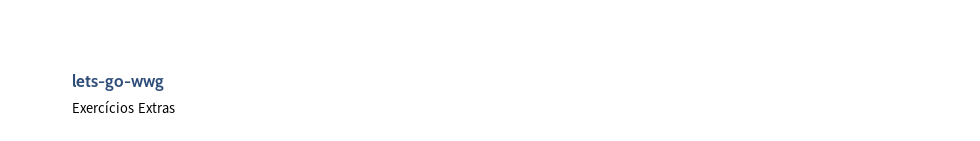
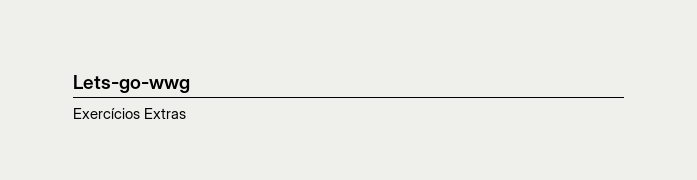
[72,74,164,91] lets-go-wwg -> [73,75,190,93] Lets-go-wwg

